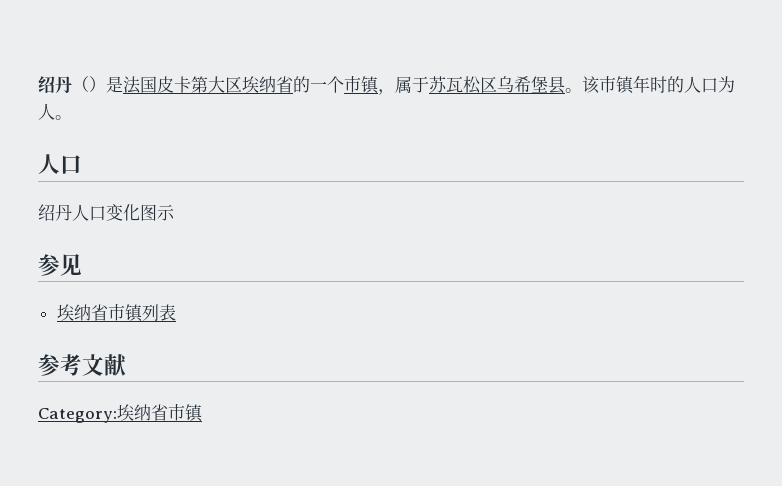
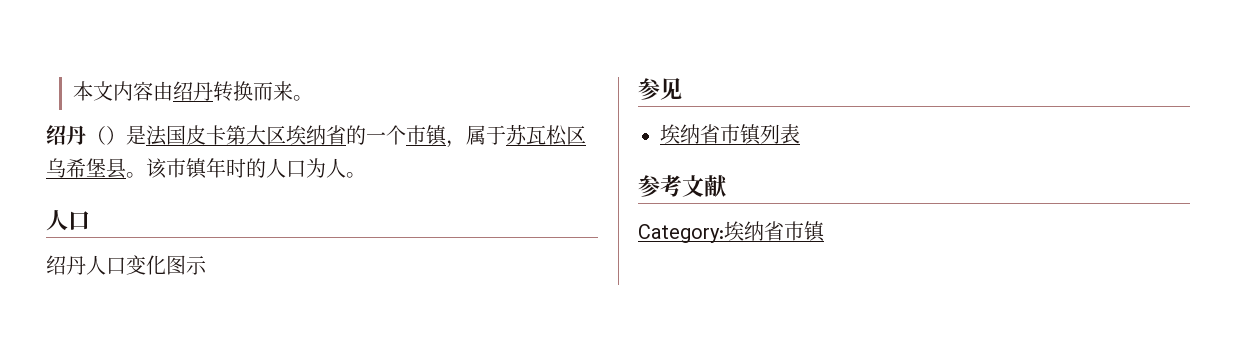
(38, 84) none -> [73,81,314,102] 本文内容由绍丹转换而来。 //

